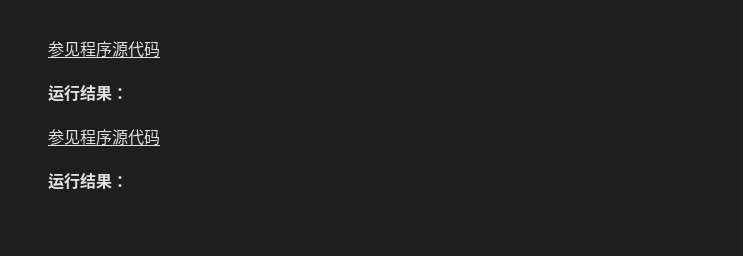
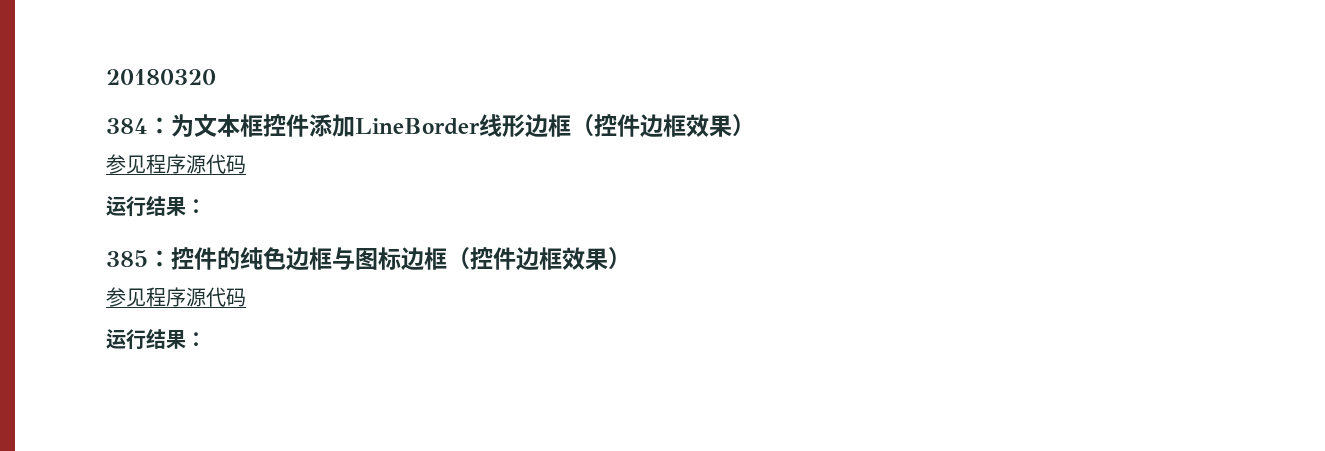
[48,41,160,58] [48,85,128,102] 参见程序源代码 // 运行结果： -> [106,69,216,85] [106,114,755,138] [106,154,246,174] [106,196,206,217] [106,247,631,271] 20180320 // 384：为文本框控件添加LineBorder线形边框（控件边框效果） // 参见程序源代码 // 运行结果： // 385：控件的纯色边框与图标边框（控件边框效果）

